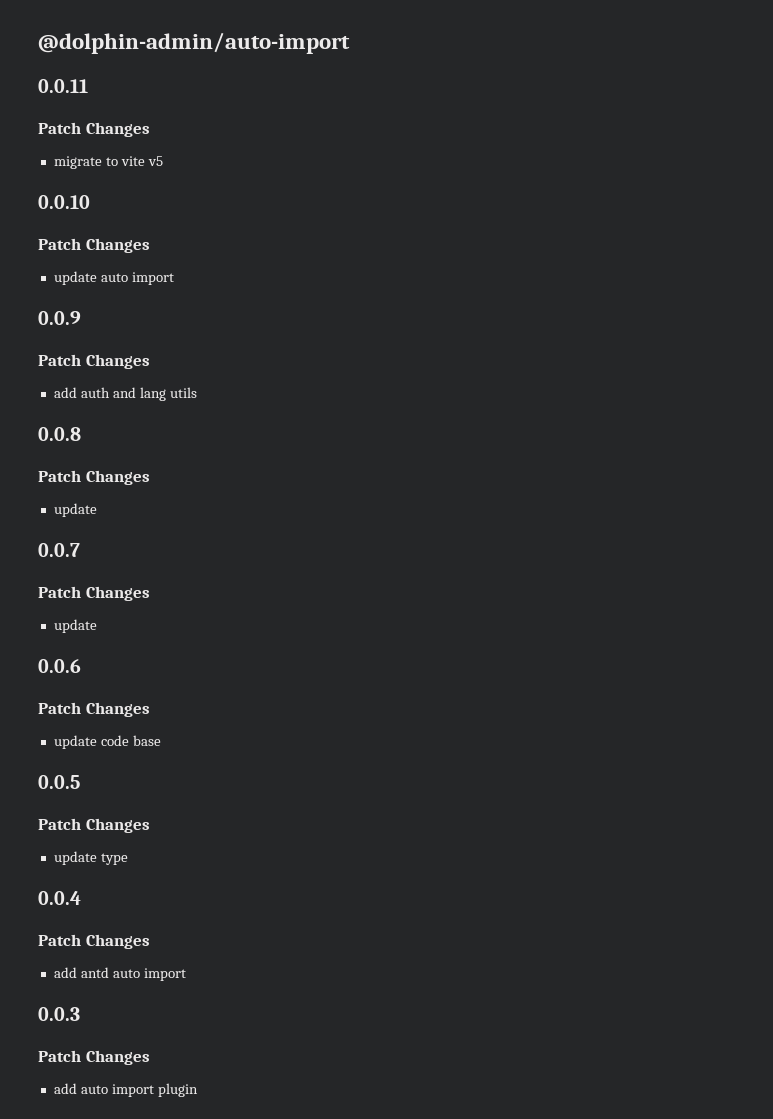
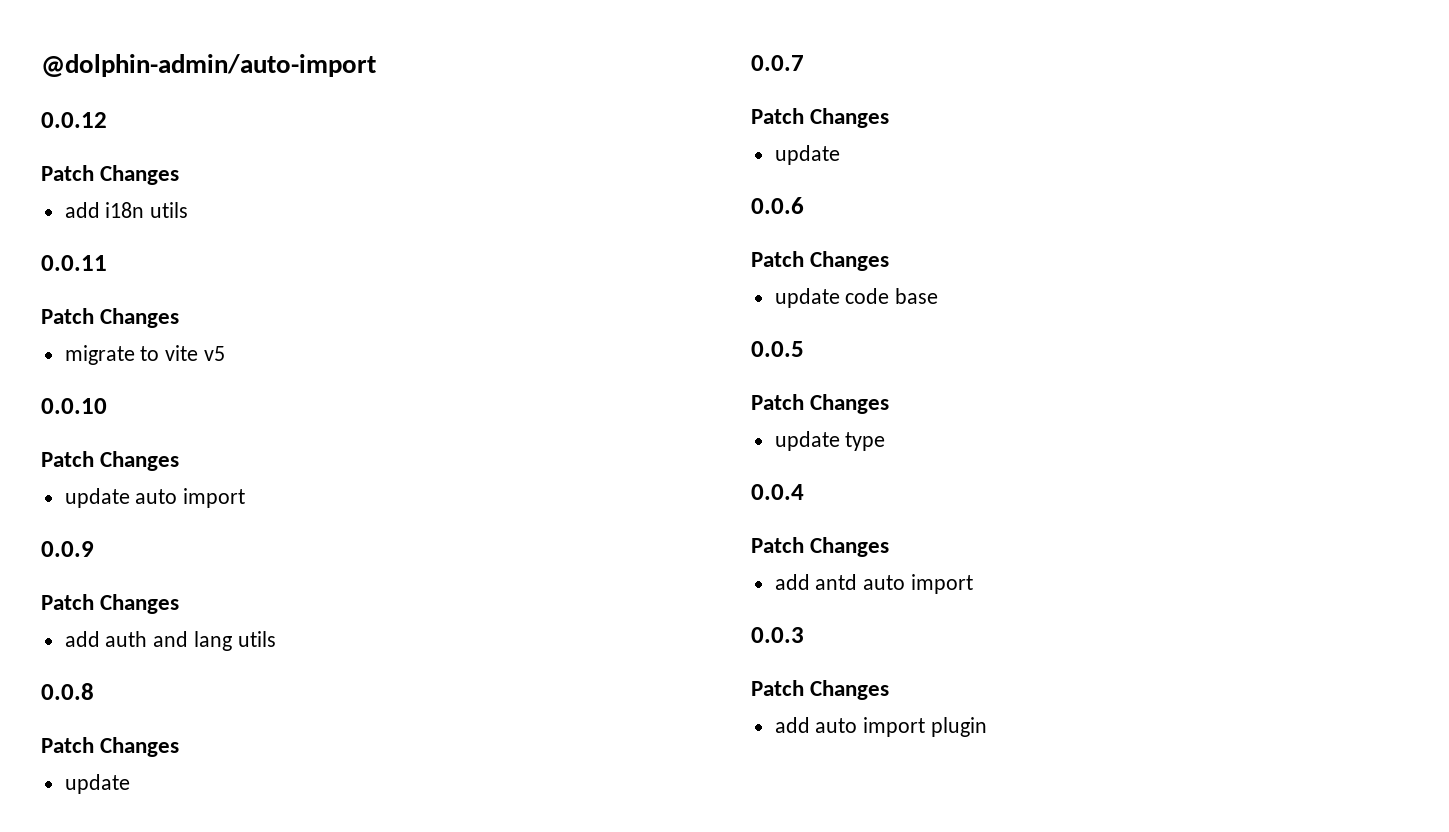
(350, 43) none -> [41,112,107,128] [41,165,180,185] [64,202,189,218] // 0.0.12 // Patch Changes // add i18n utils

